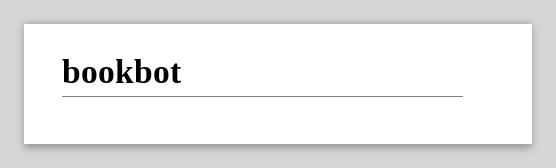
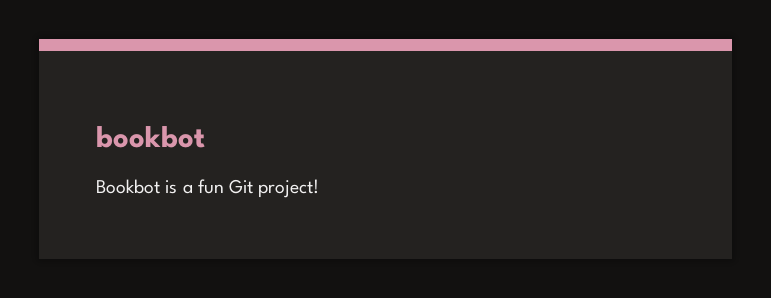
(182, 71) none -> [96,179,320,198] // Bookbot is a fun Git project!

